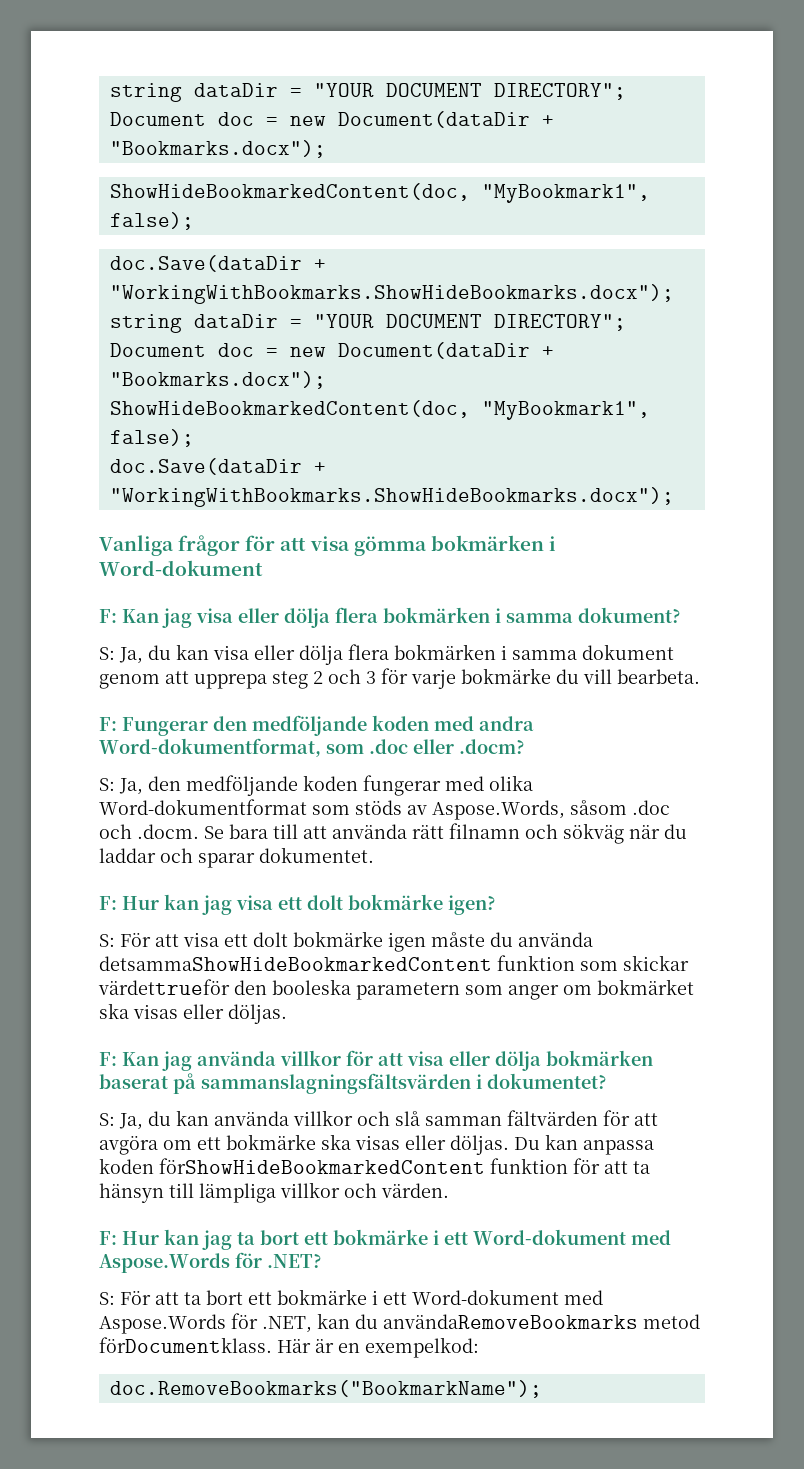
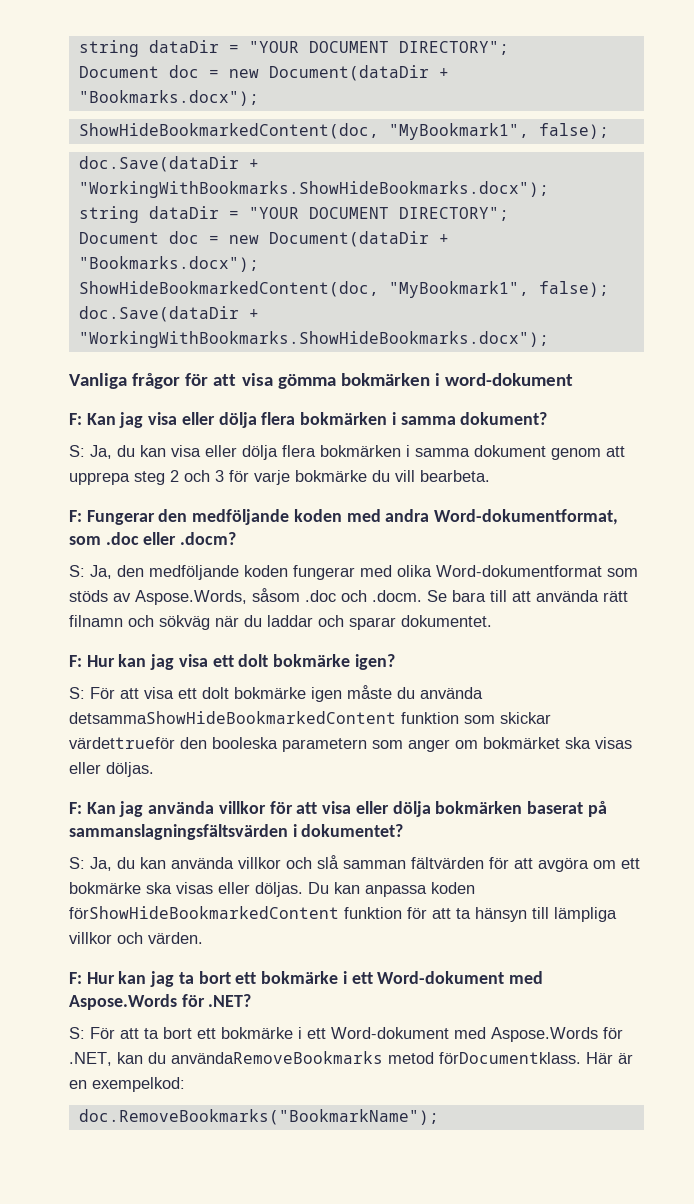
[99,560,263,576] Word-dokument -> [445,373,574,386] word-dokument

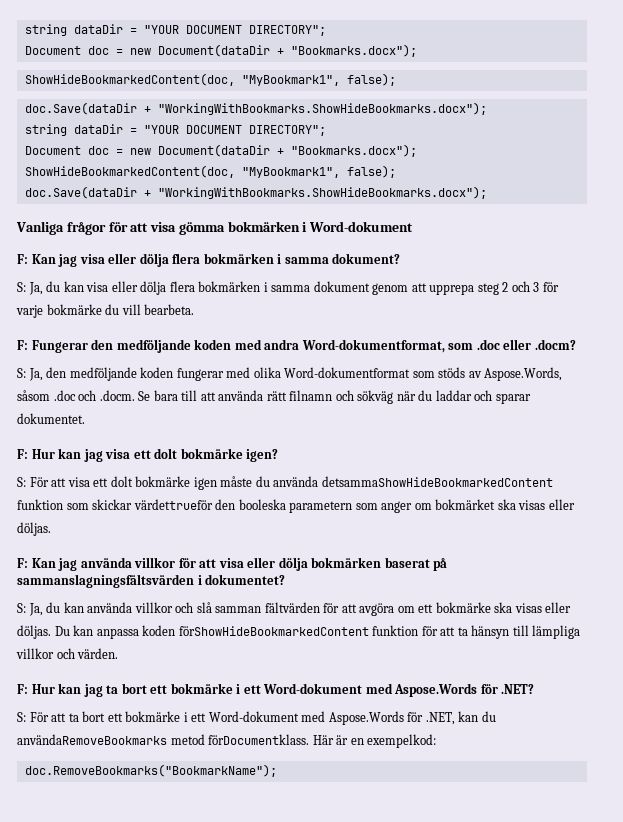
[445,373,574,386] word-dokument -> [309,221,414,232] Word-dokument

